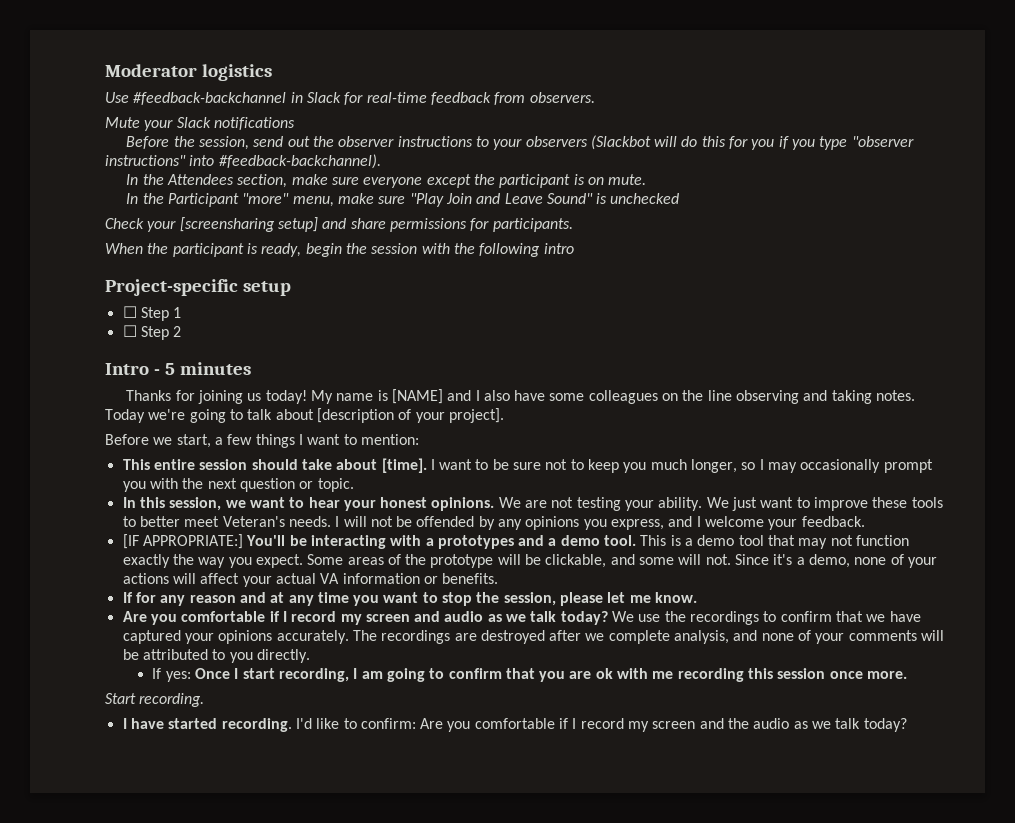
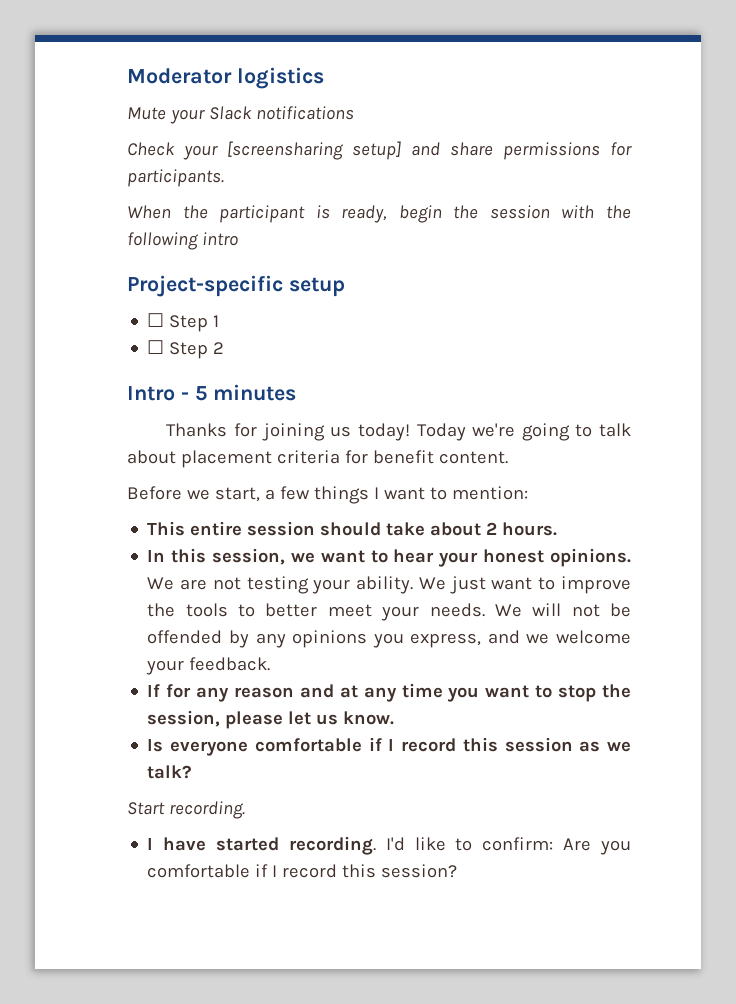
[105,92,595,105] [105,117,295,131] [126,135,914,150] [105,154,381,169] [126,174,647,188] [126,193,680,207] Use #feedback-backchannel in Slack for real-time feedback from observers. // Mute your Slack notifications // Before the session, send out the observer instructions to your observers (Slackbot will do this for you if you type "observer instructions" into #feedback-backchannel). // In the Attendees section, make sure everyone except the participant is on mute. // In the Participant "more" menu, make sure "Play Join and Leave Sound" is unchecked -> [127,106,354,124] Mute your Slack notifications
[310,389,916,404] My name is [NAME] and I also have some colleagues on the line observing and taking notes. -> (410, 432) none
[316,408,504,423] [description of your project]. -> [180,450,508,468] placement criteria for benefit content.
[381,458,933,473] [122,478,354,492] [time]. I want to be sure not to keep you much longer, so I may occasionally prompt you with the next question or topic. -> [486,522,558,536] 2 hours.
[872,497,908,508] these -> [147,603,176,617] the
[222,516,340,527] Veteran's needs. I -> [381,603,522,621] your needs. We
[696,516,701,527] I -> [526,633,550,644] we
[122,534,910,549] [122,554,937,568] [122,573,499,587] // [IF APPROPRIATE:] You'll be interacting with a prototypes and a demo tool. This is a demo tool that may not function exactly the way you expect. Some areas of the prototype will be clickable, and some will not. Since it's a demo, none of your actions will affect your actual VA information or benefits. -> (271, 664) none
[629,595,651,603] me -> [316,714,339,725] us
[122,611,921,625] [122,630,945,644] [122,649,310,663] [152,668,908,682] Are you comfortable if I record my screen and audio as we talk today? We use the recordings to confirm that we have captured your opinions accurately. The recordings are destroyed after we complete analysis, and none of your comments will be attributed to you directly. // If yes: Once I start recording, I am going to confirm that you are ok with me recording this session once more. -> [147,737,631,756] [147,765,193,779] Is everyone comfortable if I record this session as we talk?
[628,718,907,732] my screen and the audio as we talk today? -> [342,864,458,878] this session?

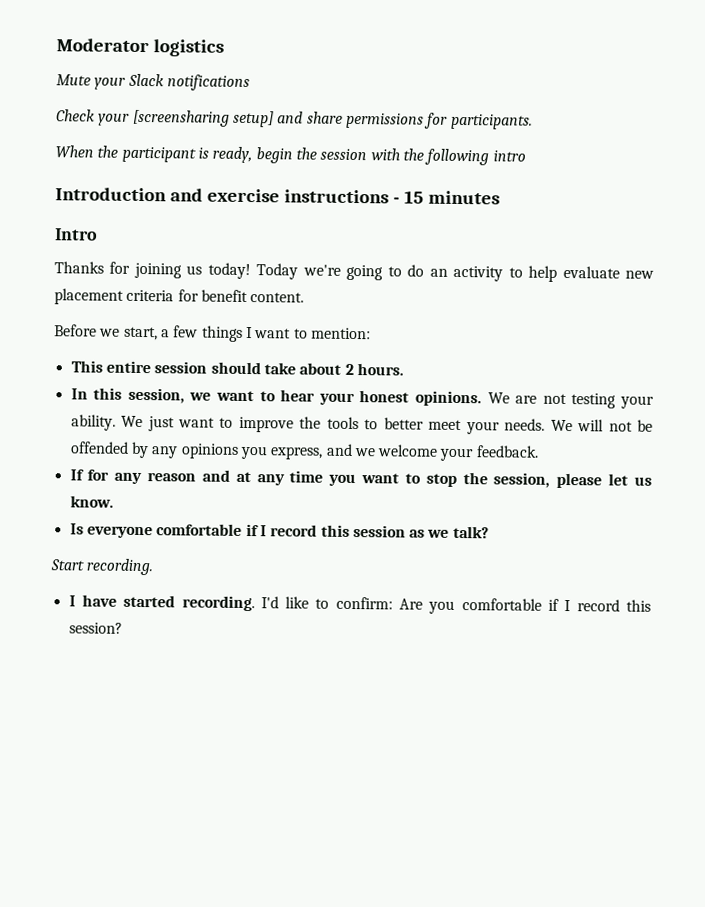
[127,275,345,297] [147,313,220,332] [147,340,225,359] [127,384,297,401] Project-specific setup // ☐ Step 1 // ☐ Step 2 // Intro - 5 minutes -> [55,187,500,205] [54,228,98,241] Introduction and exercise instructions - 15 minutes // Intro
[599,423,631,437] [127,450,176,464] talk about -> [407,264,655,282] do an activity to help evaluate new

